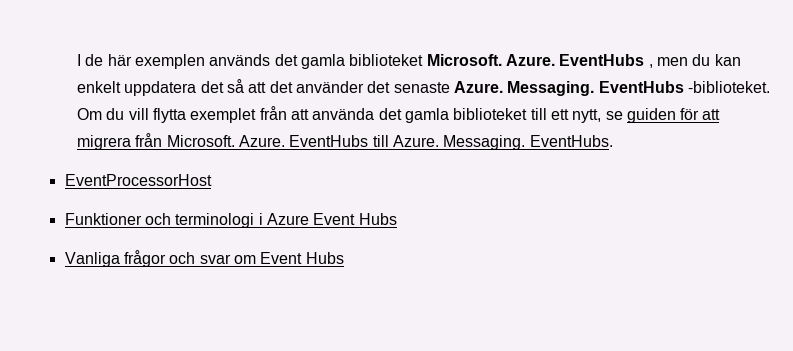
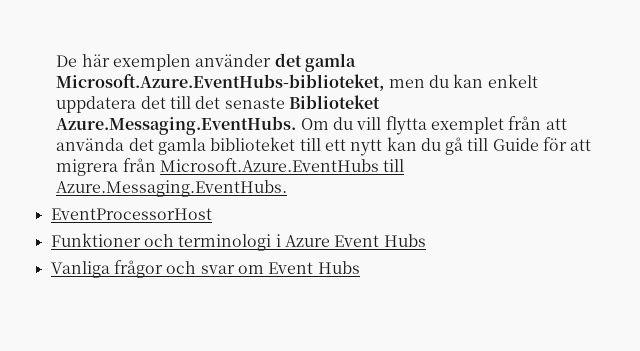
[77,54,104,66] I de -> [56,55,78,67] De
[209,54,653,69] används det gamla biblioteket Microsoft. Azure. EventHubs , -> [195,53,356,72] [56,74,385,91] använder det gamla Microsoft.Azure.EventHubs-biblioteket,
[226,79,770,96] så att det använder det senaste Azure. Messaging. EventHubs -biblioteket. -> [169,95,380,109] [56,116,297,135] till det senaste Biblioteket Azure.Messaging.EventHubs.
[572,108,721,123] [77,133,613,150] nytt, se guiden för att migrera från Microsoft. Azure. EventHubs till Azure. Messaging. EventHubs. -> [350,137,592,156] [56,158,405,176] [56,180,288,197] nytt kan du gå till Guide för att migrera från Microsoft.Azure.EventHubs till Azure.Messaging.EventHubs.

